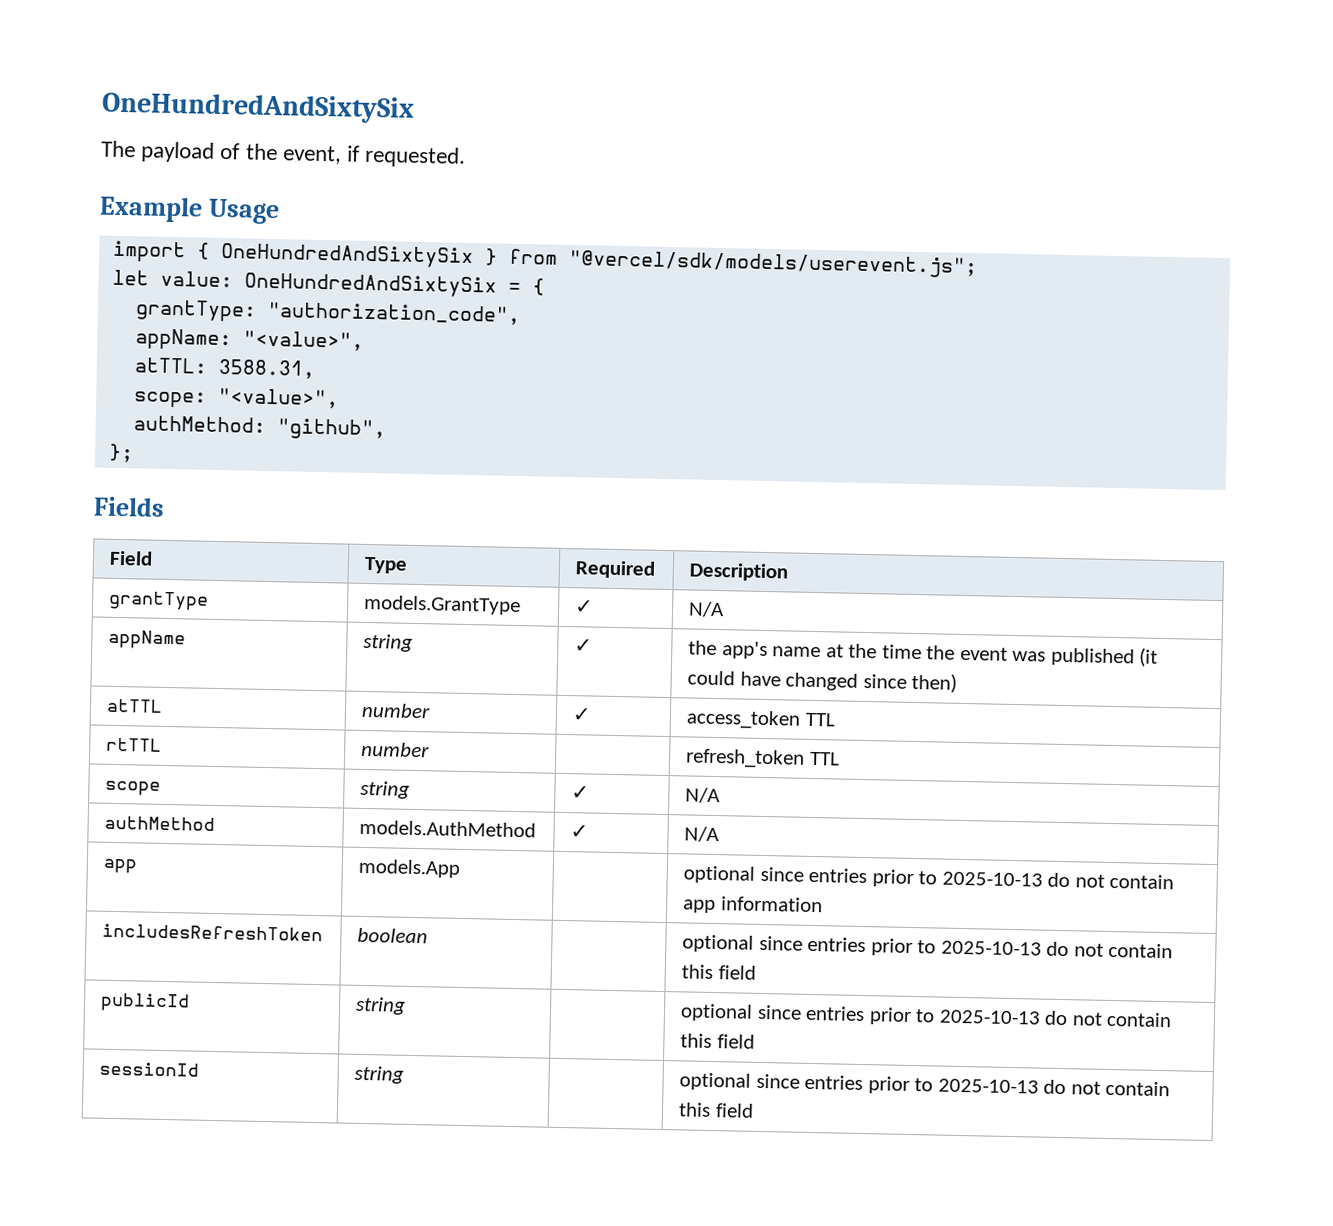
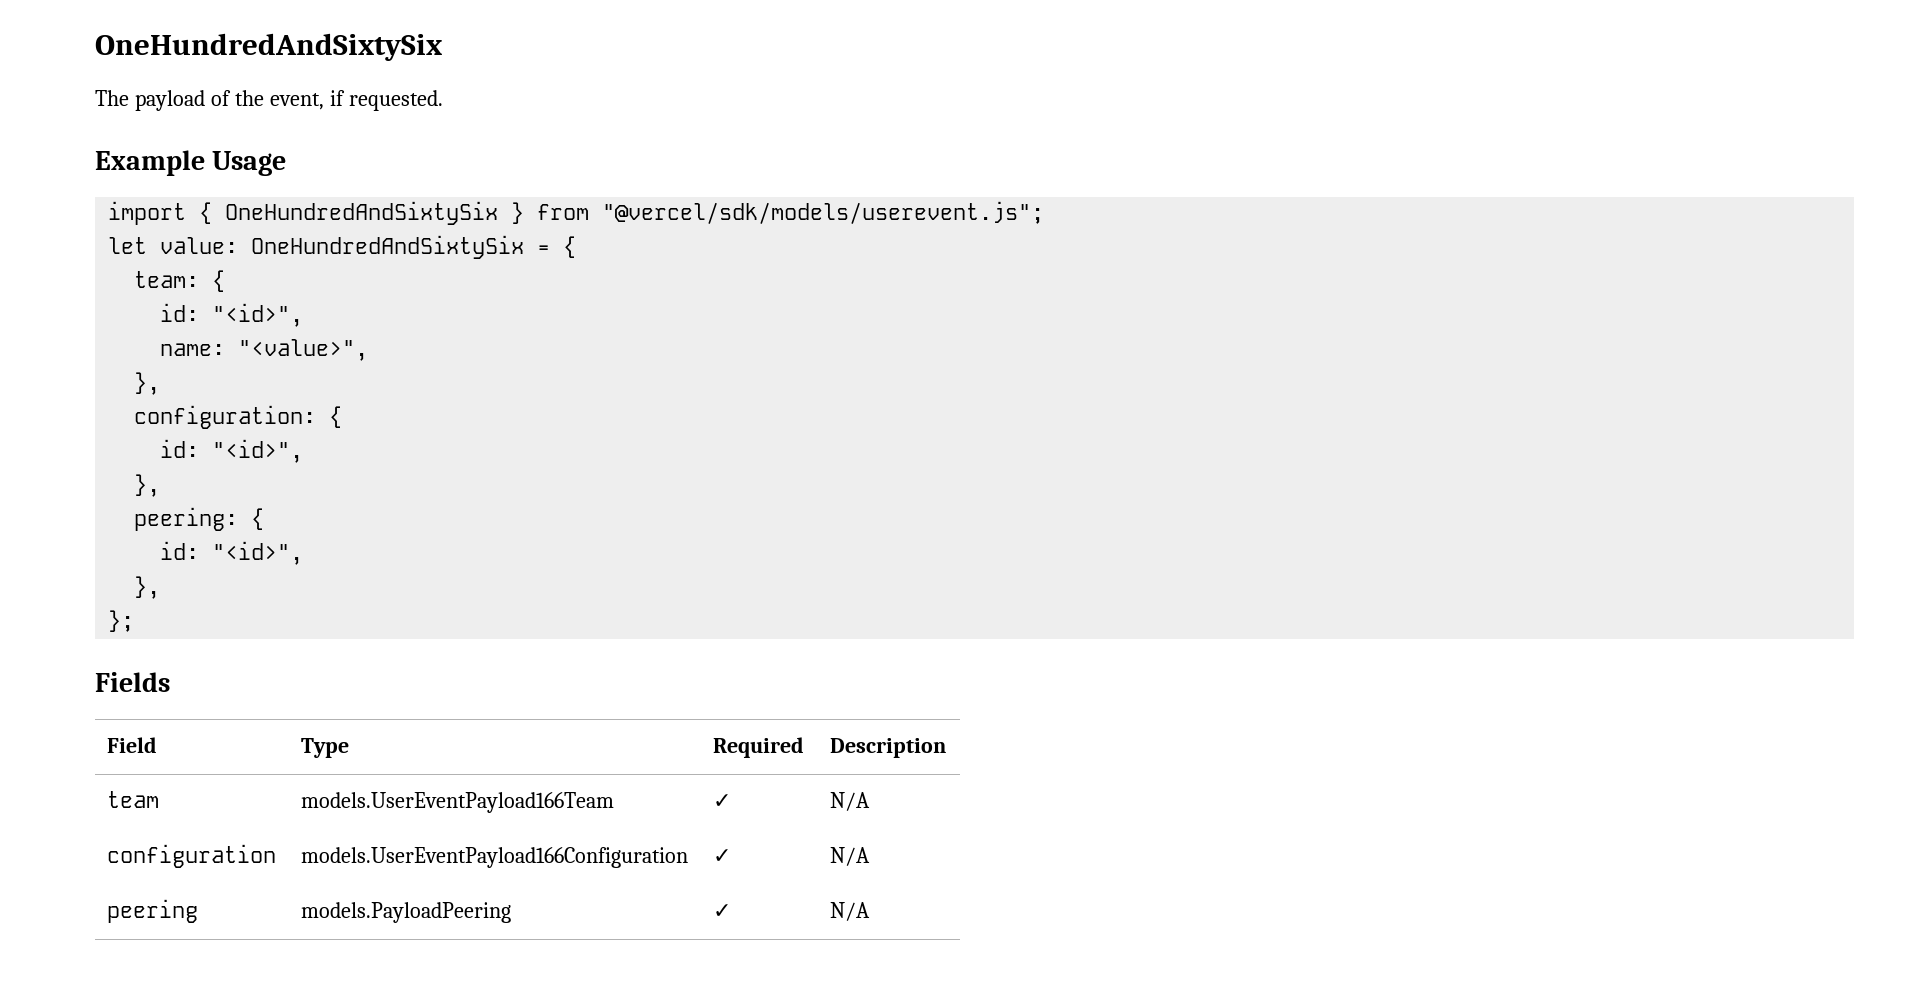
[134,299,521,325] [134,328,364,351] [133,357,315,379] [133,387,339,409] [132,415,386,441] grantType: "authorization_code", // appName: "<value>", // atTTL: 3588.31, // scope: "<value>", // authMethod: "github", -> [134,270,226,292] [160,303,304,327] [160,339,369,361] [134,372,161,395] [134,405,343,429] [160,439,304,463] [134,474,161,497] [134,507,265,531] [160,541,304,565] [134,576,161,599] team: { // id: "<id>", // name: "<value>", // }, // configuration: { // id: "<id>", // }, // peering: { // id: "<id>", // },
[108,590,210,611] [363,594,522,616] [574,599,595,614] [688,601,726,618] [108,629,187,650] [363,633,414,652] [574,638,594,653] [688,640,1159,667] [687,670,958,693] [106,698,164,713] [361,702,432,719] [572,707,593,722] [686,709,836,730] [106,737,163,752] [361,741,431,758] [685,748,840,769] [105,780,162,796] [360,780,411,799] [571,785,591,800] [685,787,722,804] [104,815,216,831] [359,819,537,838] [570,824,590,839] [684,826,721,843] [103,858,138,874] [358,858,461,878] [683,865,1175,890] [682,896,823,914] [102,923,324,942] [357,927,429,944] [682,934,1174,959] [681,964,756,980] [100,992,191,1013] [355,996,407,1015] [680,1003,1173,1028] [680,1033,755,1049] [99,1061,200,1077] [354,1065,405,1084] [679,1072,1171,1097] [678,1102,754,1118] grantType | models.GrantType | ✓ | N/A // appName | string | ✓ | the app's name at the time the event was published (it could have changed since then) // atTTL | number | ✓ | access_token TTL // rtTTL | number | | refresh_token TTL // scope | string | ✓ | N/A // authMethod | models.AuthMethod | ✓ | N/A // app | models.App | | optional since entries prior to 2025-10-13 do not contain app information // includesRefreshToken | boolean | | optional since entries prior to 2025-10-13 do not contain this field // publicId | string | | optional since entries prior to 2025-10-13 do not contain this field // sessionId | string | | optional since entries prior to 2025-10-13 do not contain this field -> [107,791,160,808] [301,792,615,813] [713,794,732,808] [830,792,871,811] [107,844,277,868] [301,847,689,868] [713,849,732,863] [830,847,871,866] [107,899,199,923] [301,902,512,923] [713,904,732,918] [830,902,871,921] team | models.UserEventPayload166Team | ✓ | N/A // configuration | models.UserEventPayload166Configuration | ✓ | N/A // peering | models.PayloadPeering | ✓ | N/A

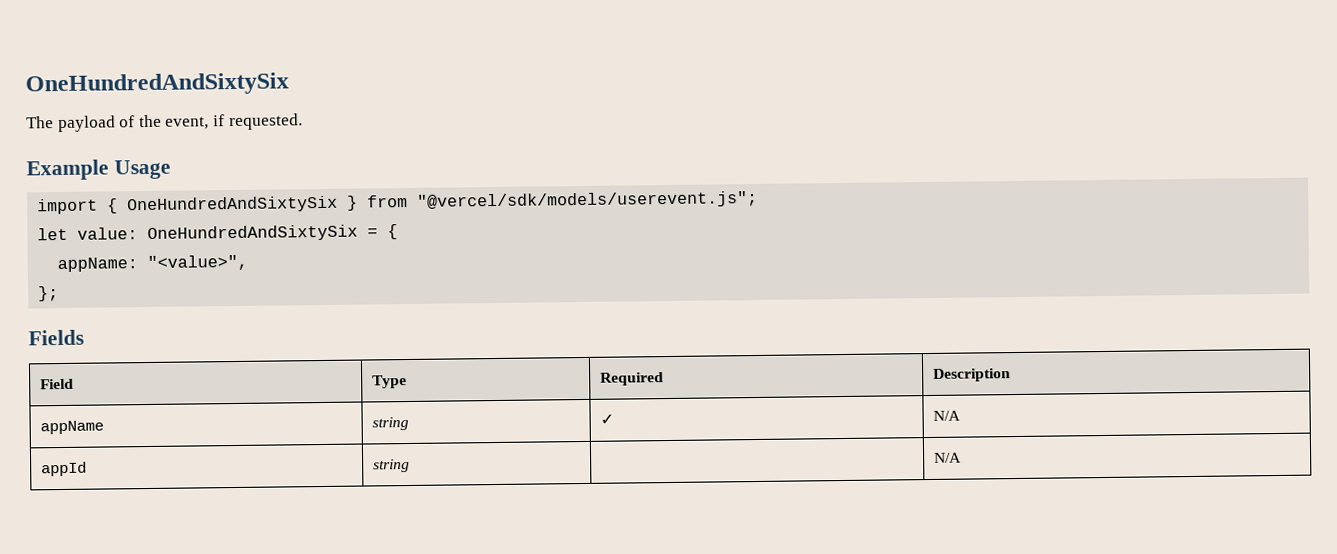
[134,270,226,292] [160,303,304,327] [160,339,369,361] [134,372,161,395] [134,405,343,429] [160,439,304,463] [134,474,161,497] [134,507,265,531] [160,541,304,565] [134,576,161,599] team: { // id: "<id>", // name: "<value>", // }, // configuration: { // id: "<id>", // }, // peering: { // id: "<id>", // }, -> [57,254,249,273] appName: "<value>",
[107,791,160,808] [301,792,615,813] [713,794,732,808] [830,792,871,811] [107,844,277,868] [301,847,689,868] [713,849,732,863] [830,847,871,866] [107,899,199,923] [301,902,512,923] [713,904,732,918] team | models.UserEventPayload166Team | ✓ | N/A // configuration | models.UserEventPayload166Configuration | ✓ | N/A // peering | models.PayloadPeering | ✓ -> [39,420,104,435] [371,417,409,431] [599,413,614,425] [932,410,961,421] [40,461,87,477] [372,459,410,473] appName | string | ✓ | N/A // appId | string |

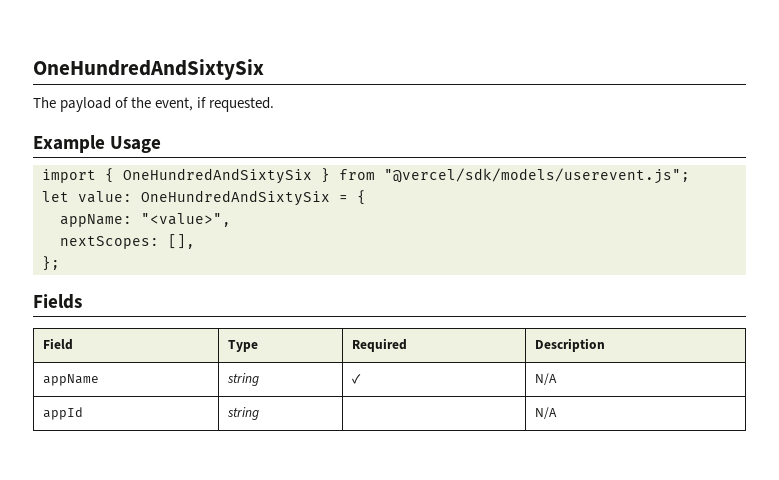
(249, 262) none -> [60,234,195,249] // nextScopes: [],

